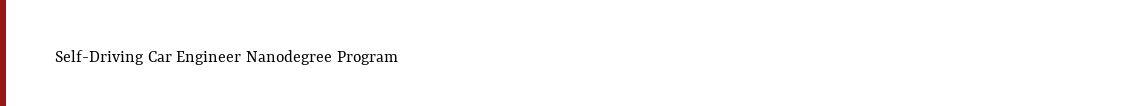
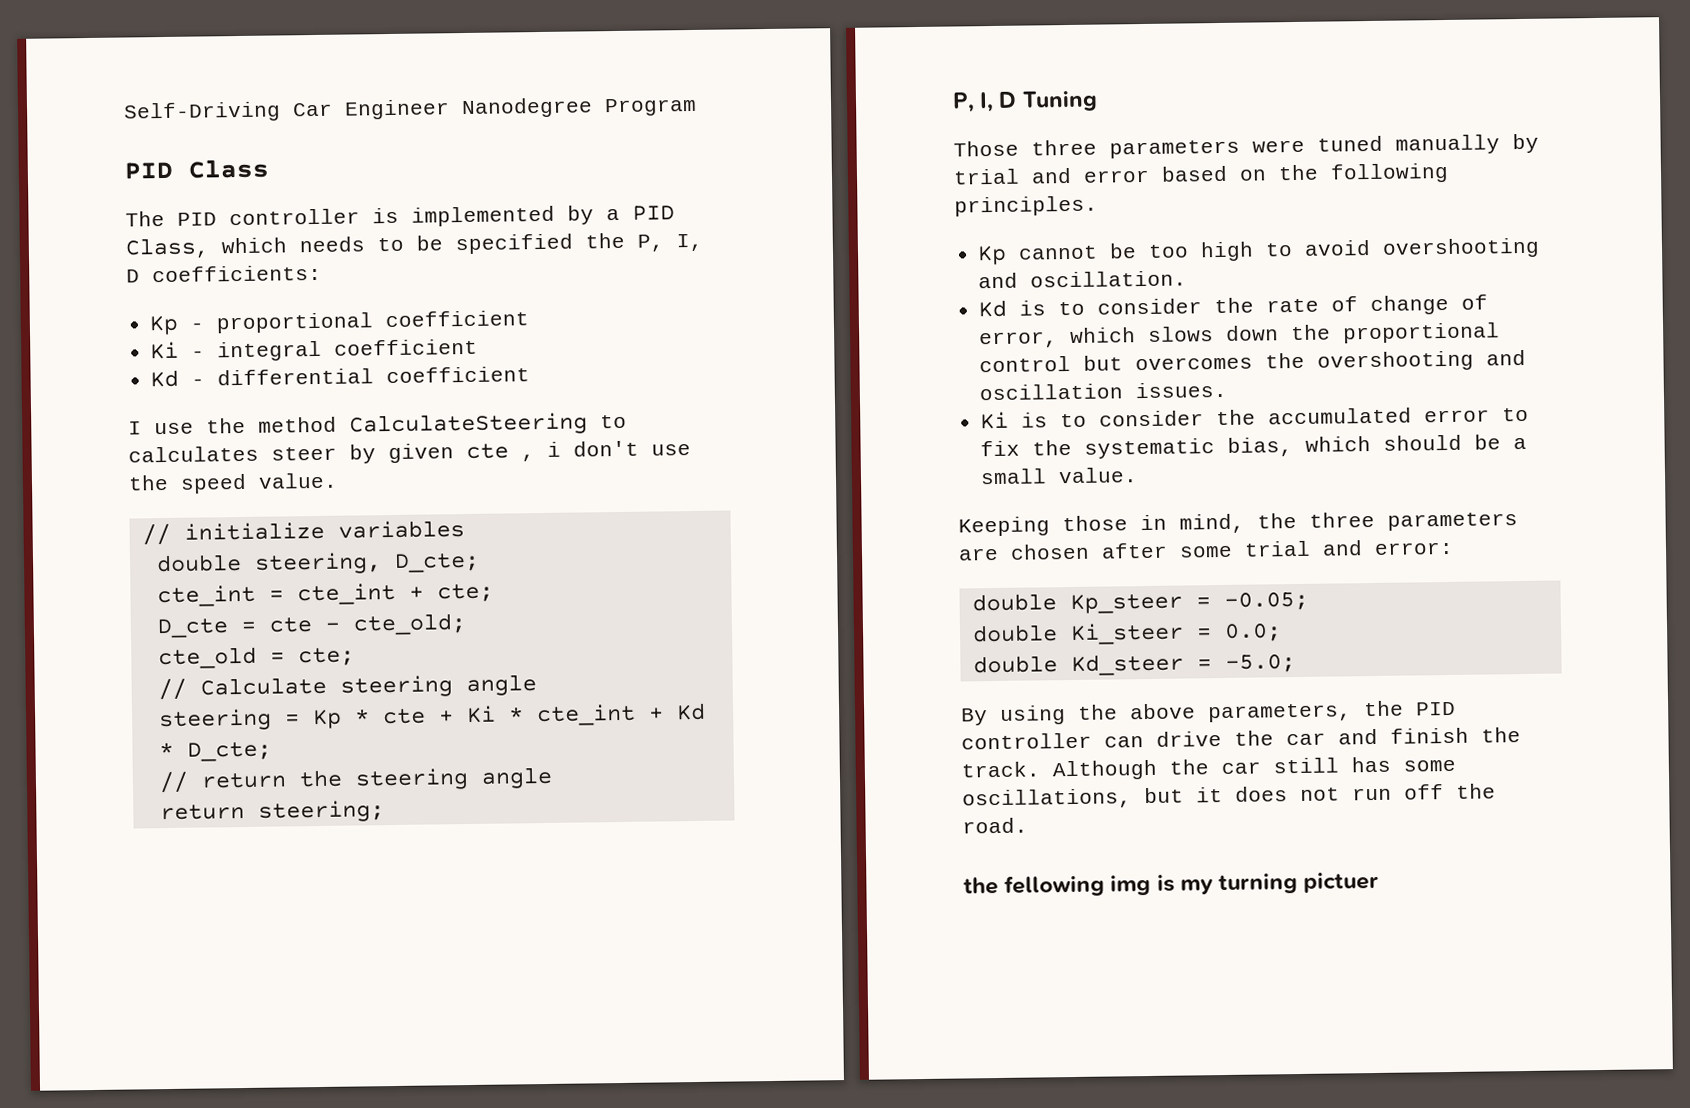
(398, 58) none -> [124,159,269,179] [125,205,675,227] [125,232,703,259] [126,264,322,283] [149,310,530,336] [150,338,479,362] [150,366,531,388] [128,412,627,437] [128,440,691,464] [128,472,338,494] [141,520,465,546] [155,552,480,575] [156,582,494,608] [156,613,467,639] [157,646,355,670] [157,674,537,701] [158,702,706,732] [158,741,272,762] [158,766,553,794] [159,800,385,823] [952,90,1098,113] [953,133,1539,159] [953,162,1449,185] [954,195,1098,217] [977,237,1541,266] [978,270,1188,289] [978,294,1489,318] [979,322,1501,349] [979,349,1527,373] [979,381,1228,401] [980,407,1530,430] [980,434,1528,459] [980,467,1139,485] [958,511,1518,537] [958,540,1454,561] [971,591,1309,615] [971,622,1282,646] [972,653,1296,677] [961,700,1456,726] [961,727,1521,750] [961,756,1456,781] [962,783,1496,810] [962,817,1028,834] [963,871,1380,897] // PID Class // The PID controller is implemented by a PID Class, which needs to be specified the P, I, D coefficients: // Kp - proportional coefficient // Ki - integral coefficient // Kd - differential coefficient // I use the method CalculateSteering to calculates steer by given cte , i don't use the speed value. // // initialize variables // double steering, D_cte; // cte_int = cte_int + cte; // D_cte = cte - cte_old; // cte_old = cte; // // Calculate steering angle // steering = Kp * cte + Ki * cte_int + Kd * D_cte; // // return the steering angle // return steering; // P, I, D Tuning // Those three parameters were tuned manually by trial and error based on the following principles. // Kp cannot be too high to avoid overshooting and oscillation. // Kd is to consider the rate of change of error, which slows down the proportional control but overcomes the overshooting and oscillation issues. // Ki is to consider the accumulated error to fix the systematic bias, which should be a small value. // Keeping those in mind, the three parameters are chosen after some trial and error: // double Kp_steer = -0.05; // double Ki_steer = 0.0; // double Kd_steer = -5.0; // By using the above parameters, the PID controller can drive the car and finish the track. Although the car still has some oscillations, but it does not run off the road. // the fellowing img is my turning pictuer

